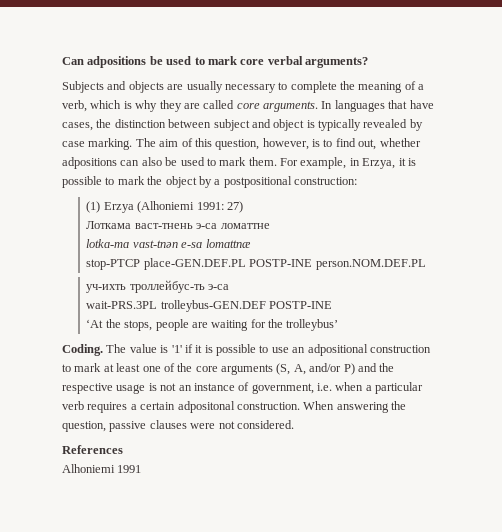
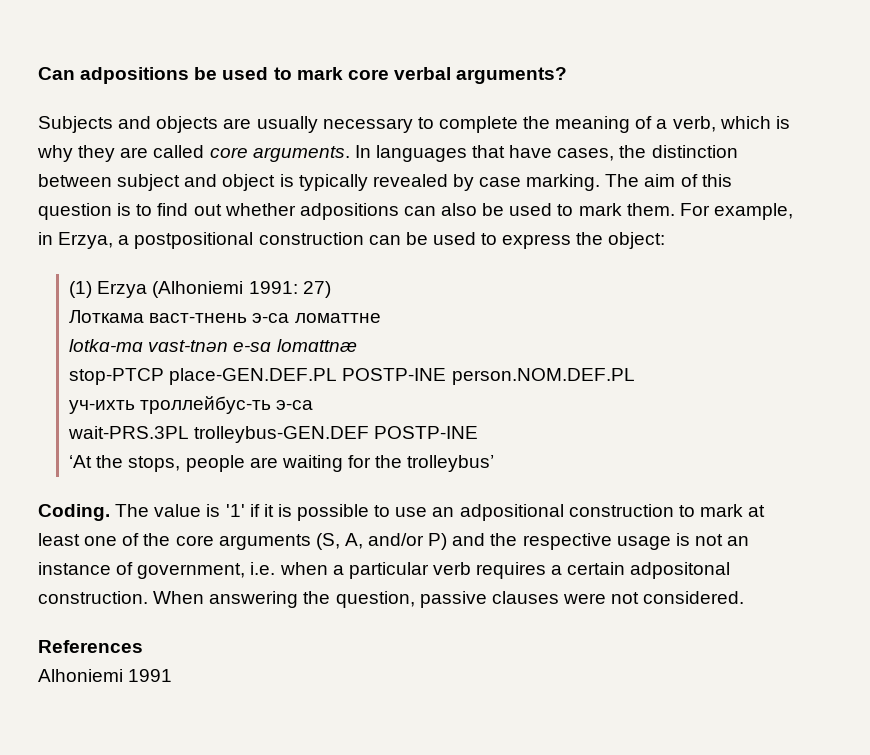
[215,138,309,150] question, however, -> [38,203,112,220] question
[358,139,377,150] out, -> [193,204,222,216] out
[398,158,416,166] [62,176,357,188] it is possible to mark the object by a postpositional construction: -> [118,232,666,249] a postpositional construction can be used to express the object:

